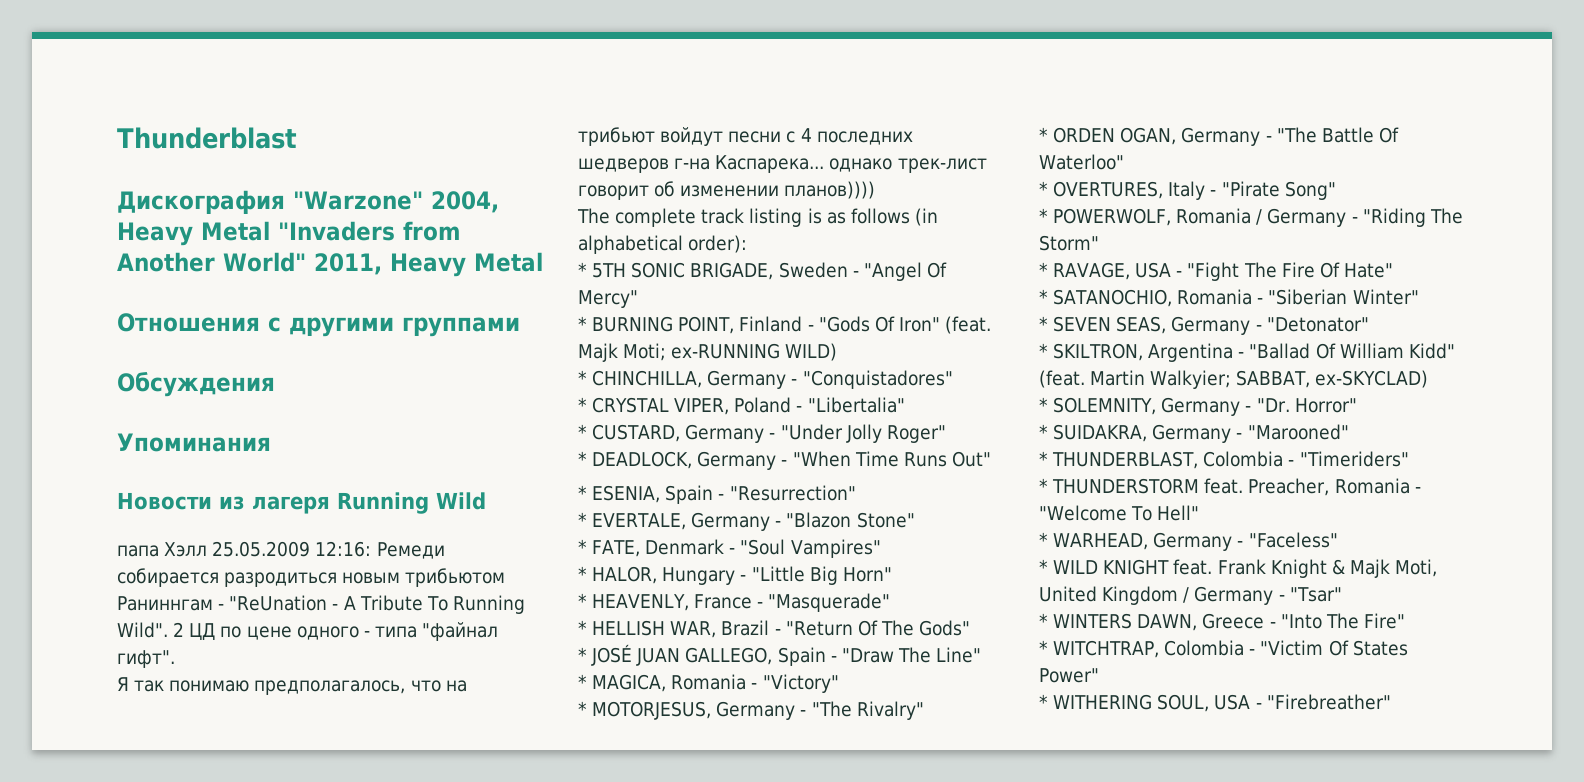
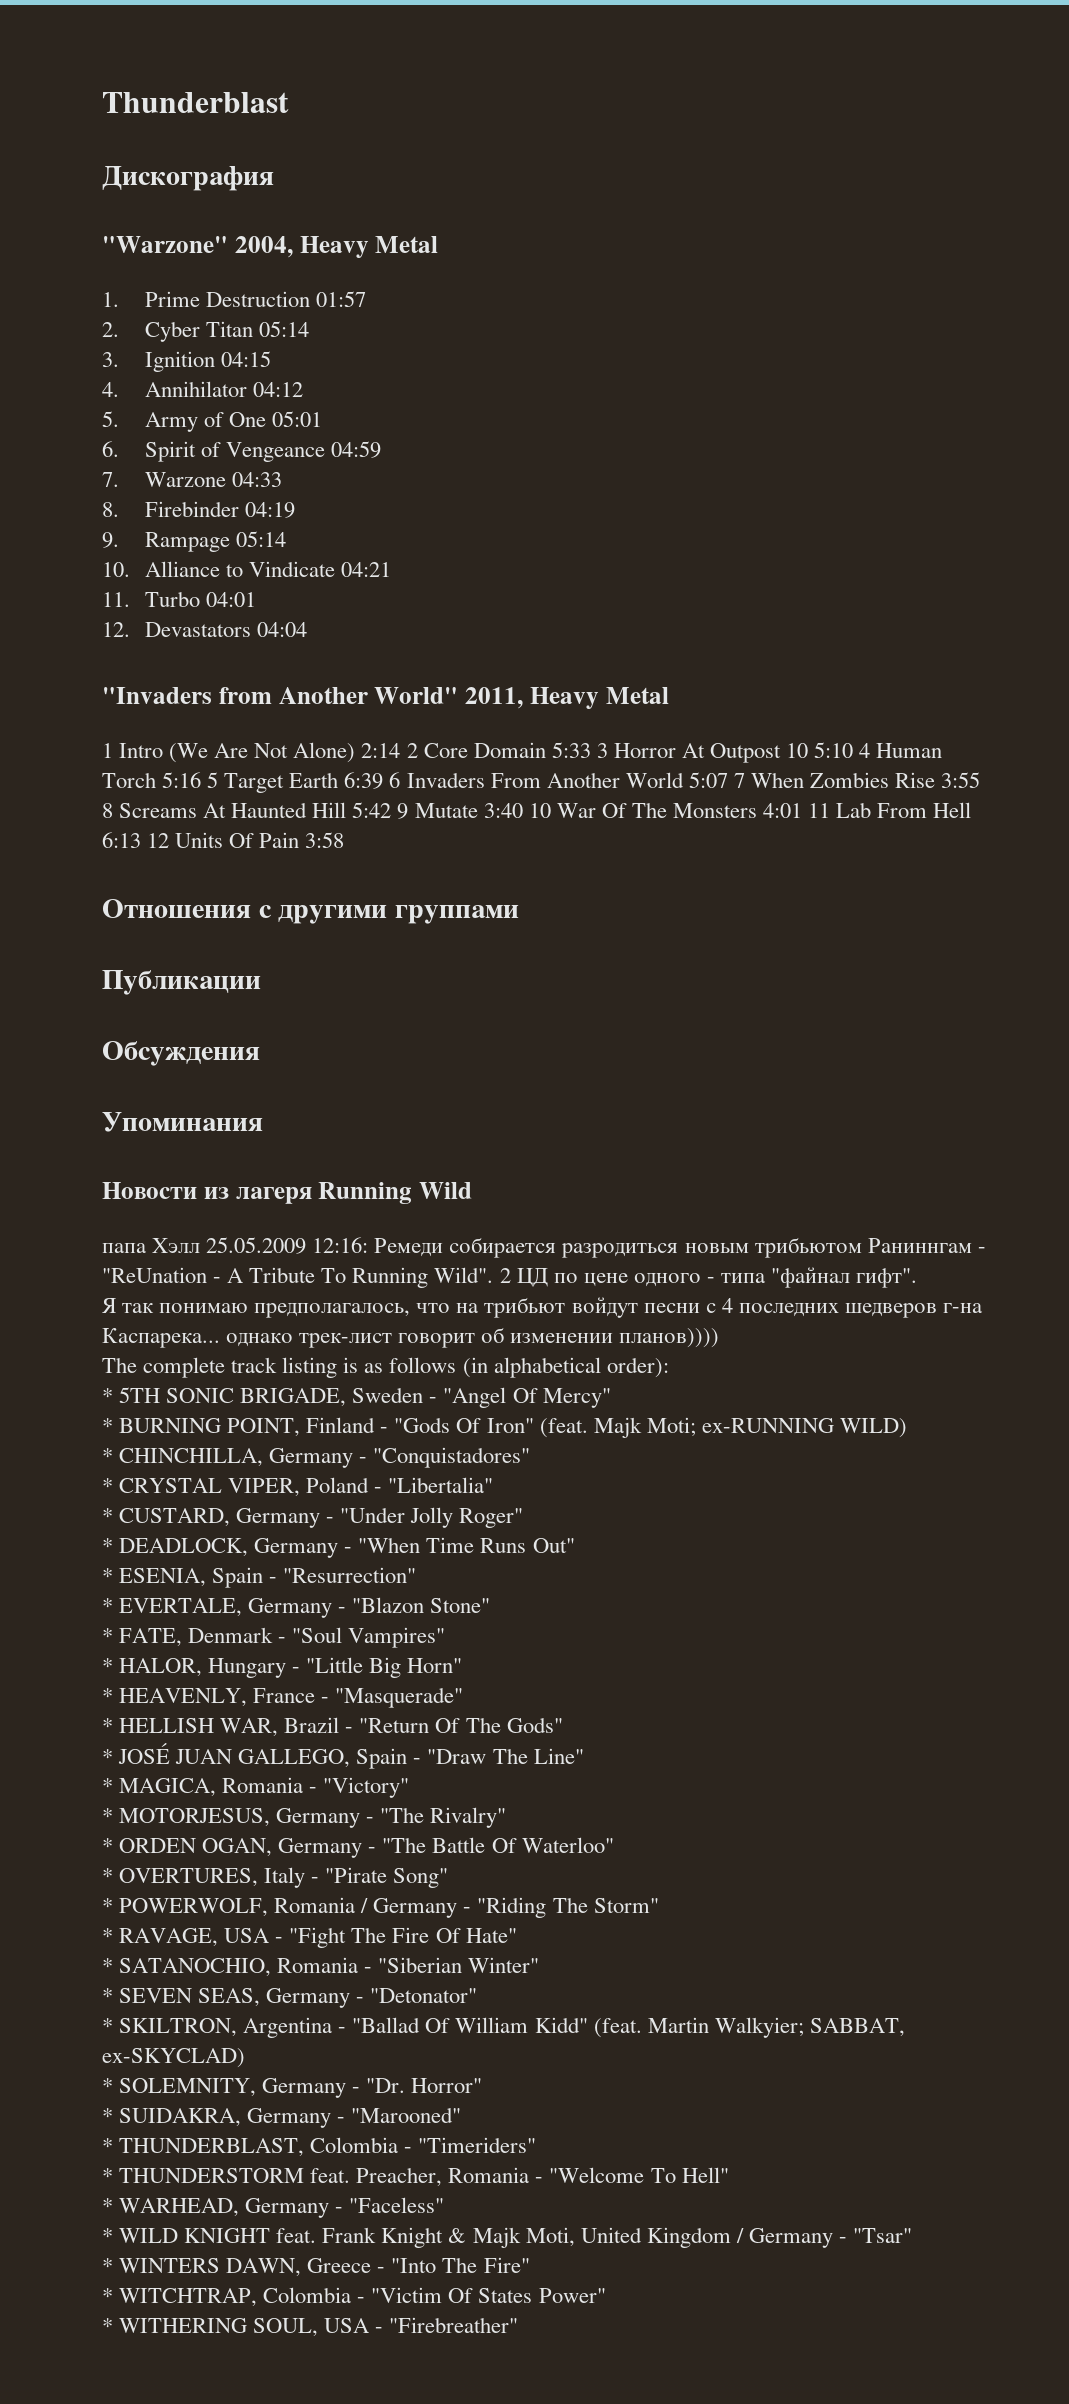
(285, 202) none -> (274, 178) //
(270, 231) none -> [102,291,366,307] [102,321,309,342] [102,351,271,372] [102,381,303,397] [102,411,322,432] [102,441,381,462] [102,472,282,487] [102,501,295,518] [102,531,286,552] [102,561,391,577] [102,591,256,607] [102,622,307,637] // 1. Prime Destruction 01:57 // 2. Cyber Titan 05:14 // 3. Ignition 04:15 // 4. Annihilator 04:12 // 5. Army of One 05:01 // 6. Spirit of Vengeance 04:59 // 7. Warzone 04:33 // 8. Firebinder 04:19 // 9. Rampage 05:14 // 10. Alliance to Vindicate 04:21 // 11. Turbo 04:01 // 12. Devastators 04:04 //
(543, 262) none -> [102,742,943,763] [102,772,981,793] [102,802,972,819] [102,832,345,848] // 1 Intro (We Are Not Alone) 2:14 2 Core Domain 5:33 3 Horror At Outpost 10 5:10 4 Human Torch 5:16 5 Target Earth 6:39 6 Invaders From Another World 5:07 7 When Zombies Rise 3:55 8 Screams At Haunted Hill 5:42 9 Mutate 3:40 10 War Of The Monsters 4:01 11 Lab From Hell 6:13 12 Units Of Pain 3:58
(520, 327) none -> [102,970,261,995] // Публикации

